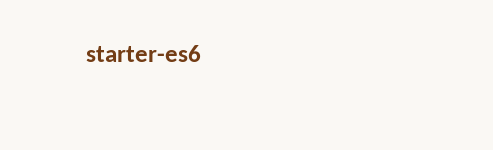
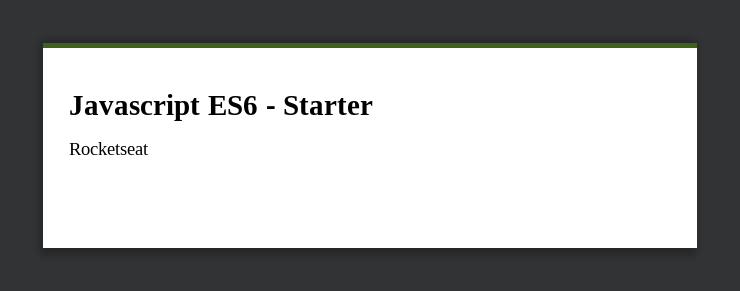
[86,45,201,62] starter-es6 -> [69,94,374,121] [69,142,149,155] Javascript ES6 - Starter // Rocketseat

